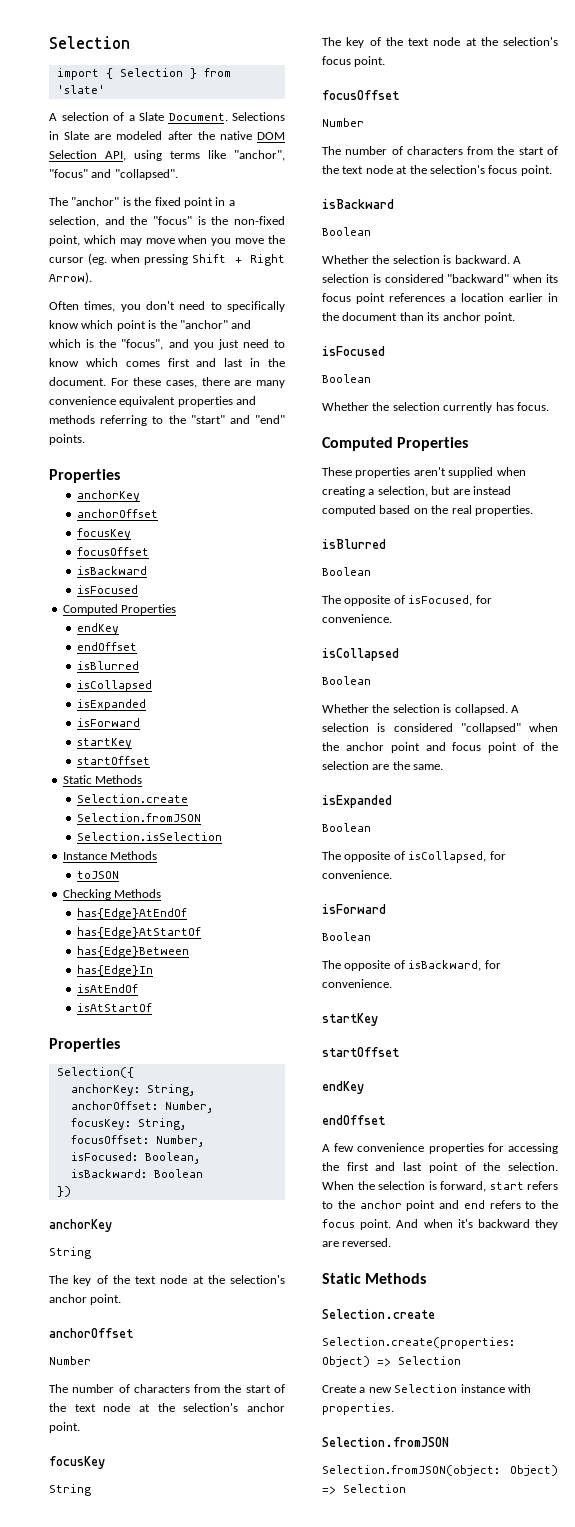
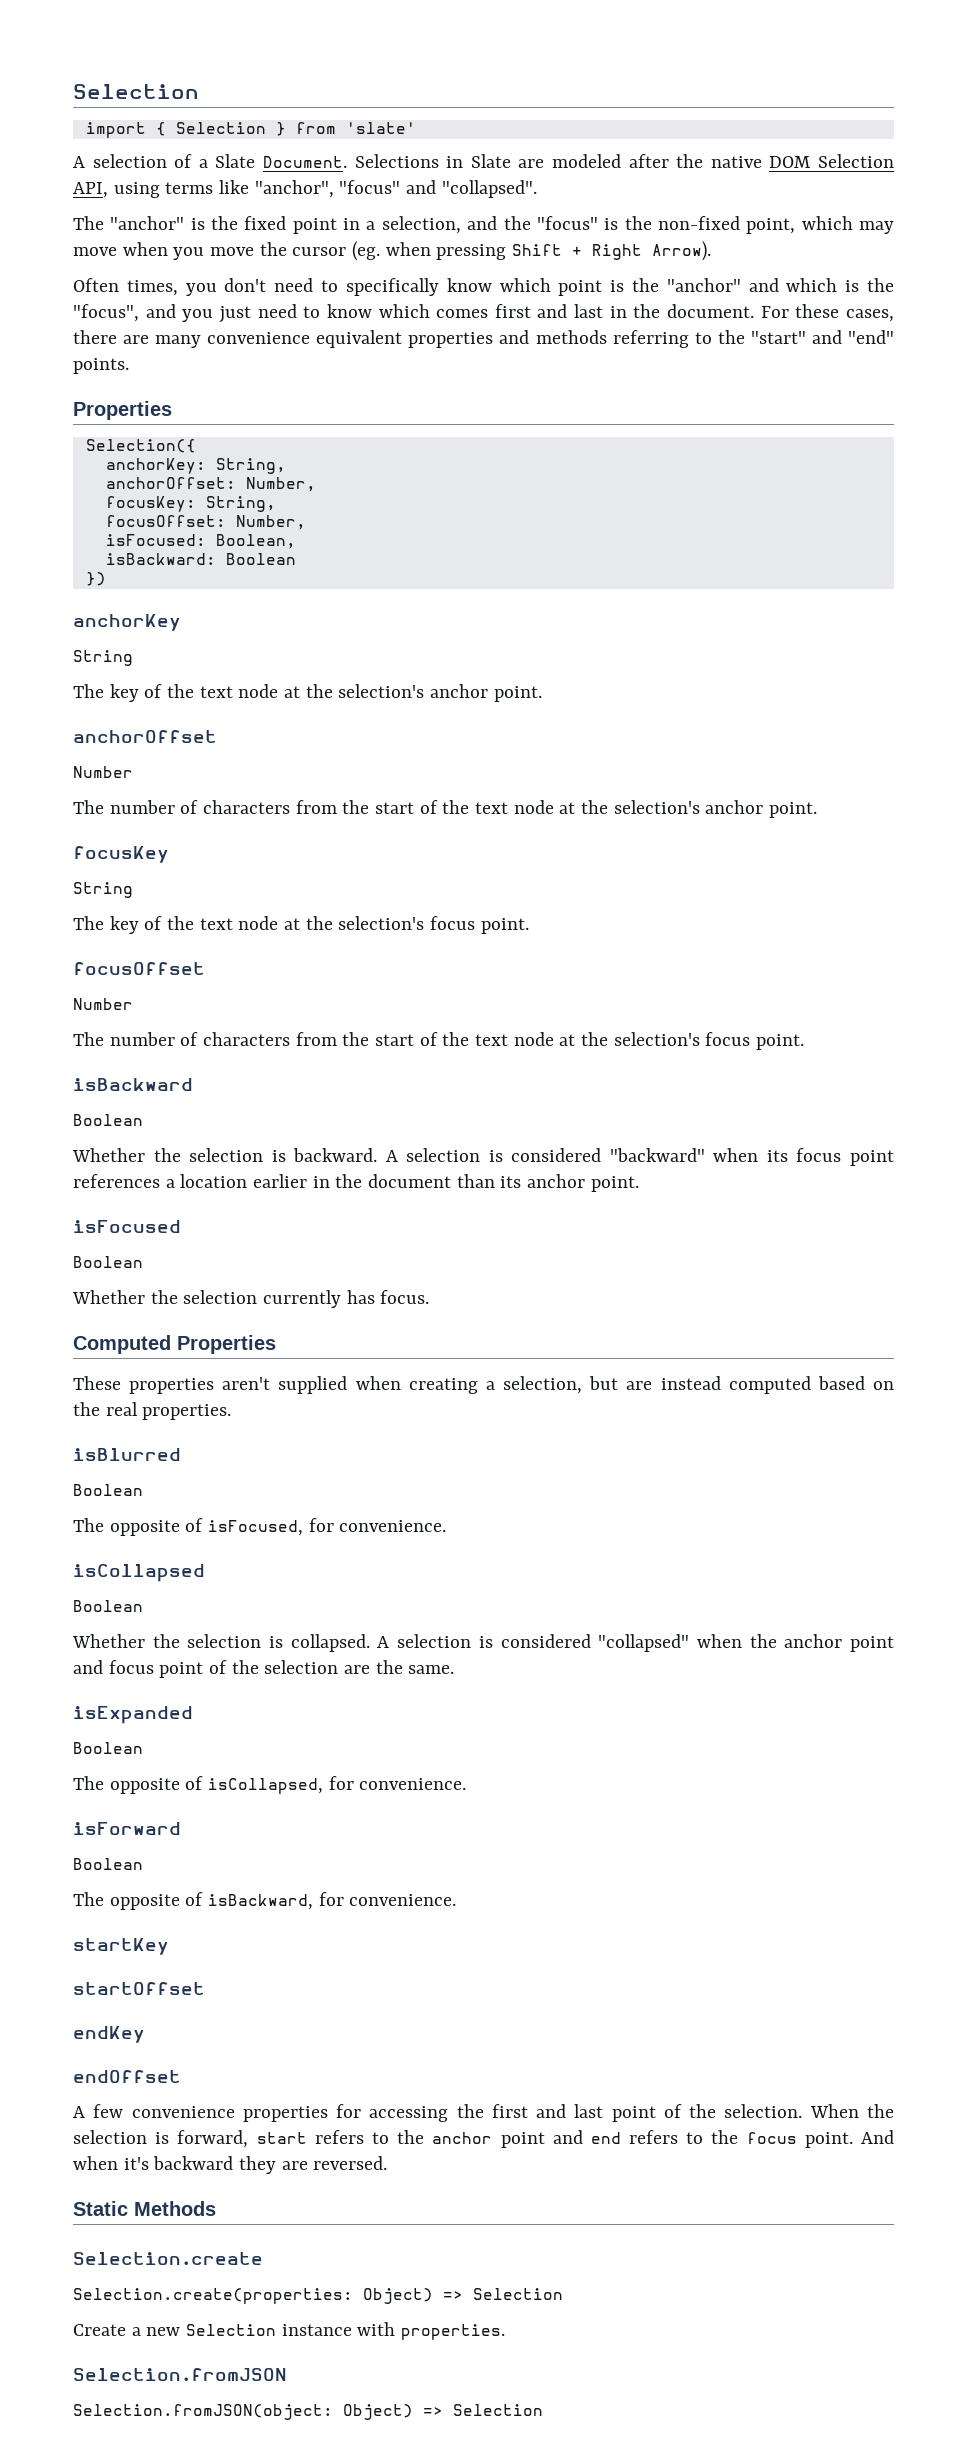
[76,490,140,502] [76,509,158,518] [76,528,131,540] [76,547,149,556] [76,566,147,575] [76,585,138,594] [62,604,177,615] [76,623,119,635] [76,642,137,651] [76,661,139,670] [76,680,152,692] [76,699,146,711] [76,718,140,727] [76,738,132,749] [76,756,150,765] [62,775,143,784] [76,794,188,803] [76,813,201,822] [76,832,222,841] [62,851,158,860] [76,871,119,879] [62,889,162,900] [76,908,187,920] [76,927,201,939] [76,946,189,958] [76,965,153,977] [76,984,138,993] [76,1003,152,1012] [49,1038,120,1052] // anchorKey // anchorOffset // focusKey // focusOffset // isBackward // isFocused // Computed Properties // endKey // endOffset // isBlurred // isCollapsed // isExpanded // isForward // startKey // startOffset // Static Methods // Selection.create // Selection.fromJSON // Selection.isSelection // Instance Methods // toJSON // Checking Methods // has{Edge}AtEndOf // has{Edge}AtStartOf // has{Edge}Between // has{Edge}In // isAtEndOf // isAtStartOf // Properties -> (172, 410) none

